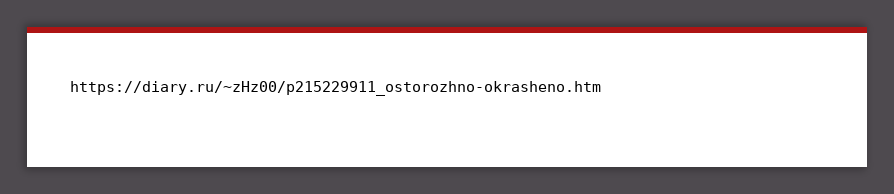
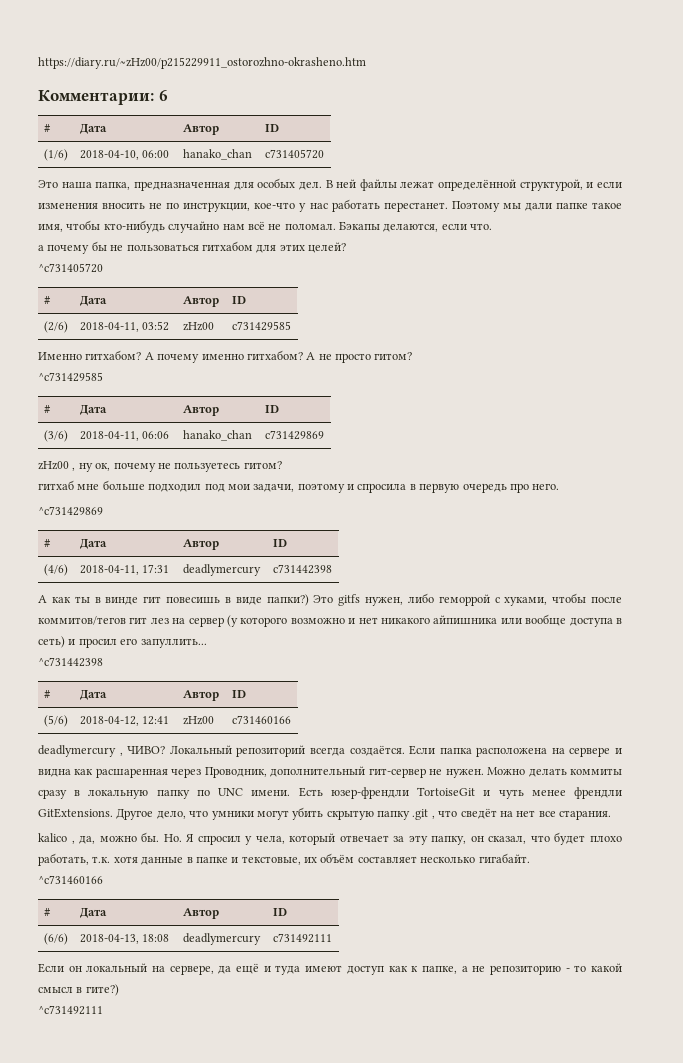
(601, 88) none -> [38,90,168,105] [43,124,51,132] [79,124,107,134] [182,124,219,135] [264,124,279,132] [43,149,68,161] [79,150,170,160] [182,149,252,160] [264,149,324,159] [38,178,622,191] [38,199,622,212] [38,220,493,233] [38,241,346,254] [38,263,103,273] [43,296,51,304] [79,296,107,306] [182,296,219,307] [231,296,246,304] [43,321,68,333] [79,321,170,332] [182,322,214,331] [231,321,291,331] [38,350,413,363] [38,372,103,382] [43,405,51,413] [79,405,107,415] [182,405,219,416] [264,405,279,413] [43,430,68,442] [79,431,170,441] [182,430,252,441] [264,430,324,440] [38,461,282,472] [38,480,560,493] [38,506,103,516] [43,539,51,547] [79,539,107,549] [182,539,219,550] [272,539,287,547] [43,564,68,576] [79,564,170,575] [182,564,261,576] [272,564,332,574] [38,593,622,606] [38,614,622,627] [38,636,207,648] [38,657,103,667] [43,690,51,698] [79,690,107,700] [182,690,219,701] [231,690,246,698] [43,715,68,727] [79,716,170,726] [182,716,214,725] [231,715,291,724] [38,745,622,757] [38,766,622,778] [38,787,622,799] [38,807,611,820] [38,832,622,845] [38,853,530,866] [38,875,103,884] [43,908,51,916] [79,908,107,918] [182,908,219,919] [272,908,287,916] [43,933,68,945] [79,934,170,944] [182,933,261,945] [272,933,332,943] [38,963,622,975] [38,984,119,996] [38,1005,103,1015] // Комментарии: 6 // # | Дата | Автор | ID // (1/6) | 2018-04-10, 06:00 | hanako_chan | c731405720 // Это наша папка, предназначенная для особых дел. В ней файлы лежат определённой структурой, и если изменения вносить не по инструкции, кое-что у нас работать перестанет. Поэтому мы дали папке такое имя, чтобы кто-нибудь случайно нам всё не поломал. Бэкапы делаются, если что. // а почему бы не пользоваться гитхабом для этих целей? // ^c731405720 // # | Дата | Автор | ID // (2/6) | 2018-04-11, 03:52 | zHz00 | c731429585 // Именно гитхабом? А почему именно гитхабом? А не просто гитом? // ^c731429585 // # | Дата | Автор | ID // (3/6) | 2018-04-11, 06:06 | hanako_chan | c731429869 // zHz00 , ну ок, почему не пользуетесь гитом? // гитхаб мне больше подходил под мои задачи, поэтому и спросила в первую очередь про него. // ^c731429869 // # | Дата | Автор | ID // (4/6) | 2018-04-11, 17:31 | deadlymercury | c731442398 // А как ты в винде гит повесишь в виде папки?) Это gitfs нужен, либо геморрой с хуками, чтобы после коммитов/тегов гит лез на сервер (у которого возможно и нет никакого айпишника или вообще доступа в сеть) и просил его запуллить... // ^c731442398 // # | Дата | Автор | ID // (5/6) | 2018-04-12, 12:41 | zHz00 | c731460166 // deadlymercury , ЧИВО? Локальный репозиторий всегда создаётся. Если папка расположена на сервере и видна как расшаренная через Проводник, дополнительный гит-сервер не нужен. Можно делать коммиты сразу в локальную папку по UNC имени. Есть юзер-френдли TortoiseGit и чуть менее френдли GitExtensions. Другое дело, что умники могут убить скрытую папку .git , что сведёт на нет все старания. // kalico , да, можно бы. Но. Я спросил у чела, который отвечает за эту папку, он сказал, что будет плохо работать, т.к. хотя данные в папке и текстовые, их объём составляет несколько гигабайт. // ^c731460166 // # | Дата | Автор | ID // (6/6) | 2018-04-13, 18:08 | deadlymercury | c731492111 // Если он локальный на сервере, да ещё и туда имеют доступ как к папке, а не репозиторию - то какой смысл в гите?) // ^c731492111

